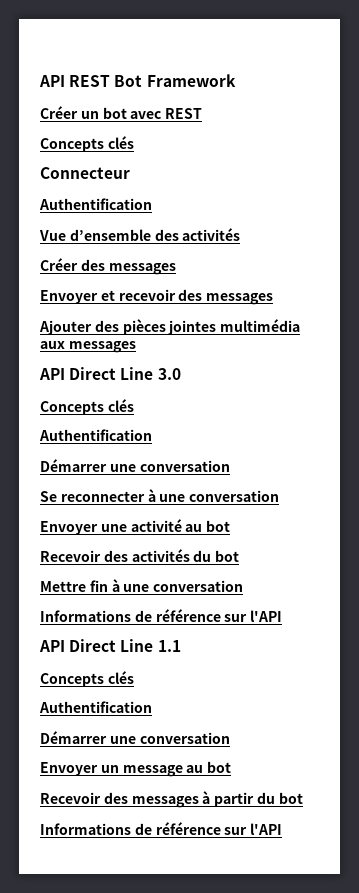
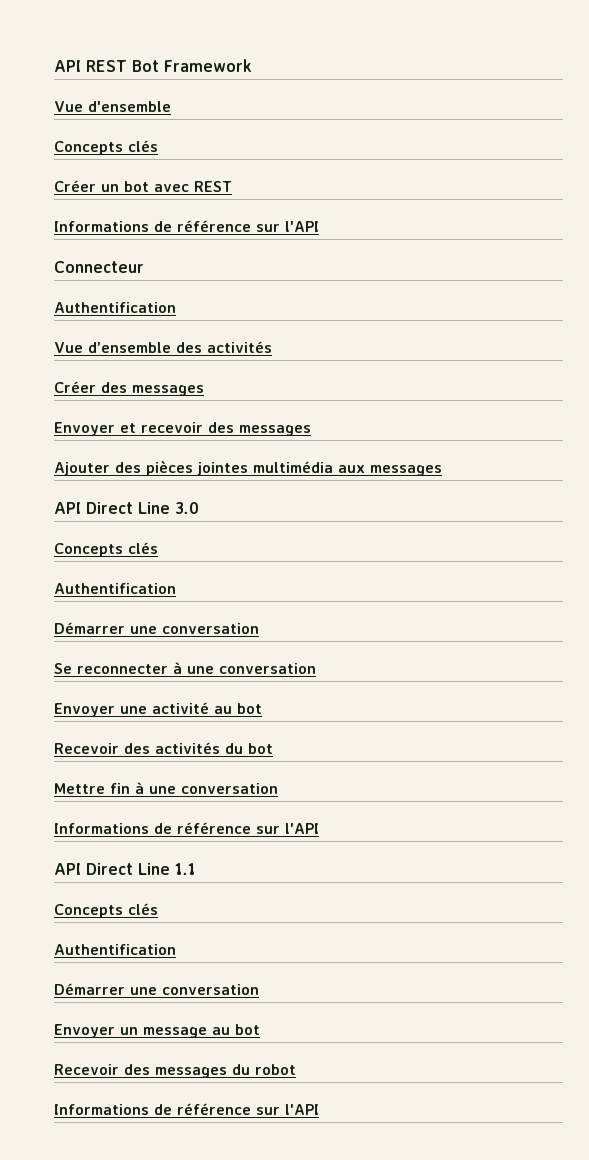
(236, 80) none -> [54,101,171,112] [54,140,158,155] // Vue d'ensemble // Concepts clés
[40,136,134,152] Concepts clés -> [54,220,319,232] Informations de référence sur l'API
[202,791,303,807] à partir du bot -> [232,1064,296,1075] du robot

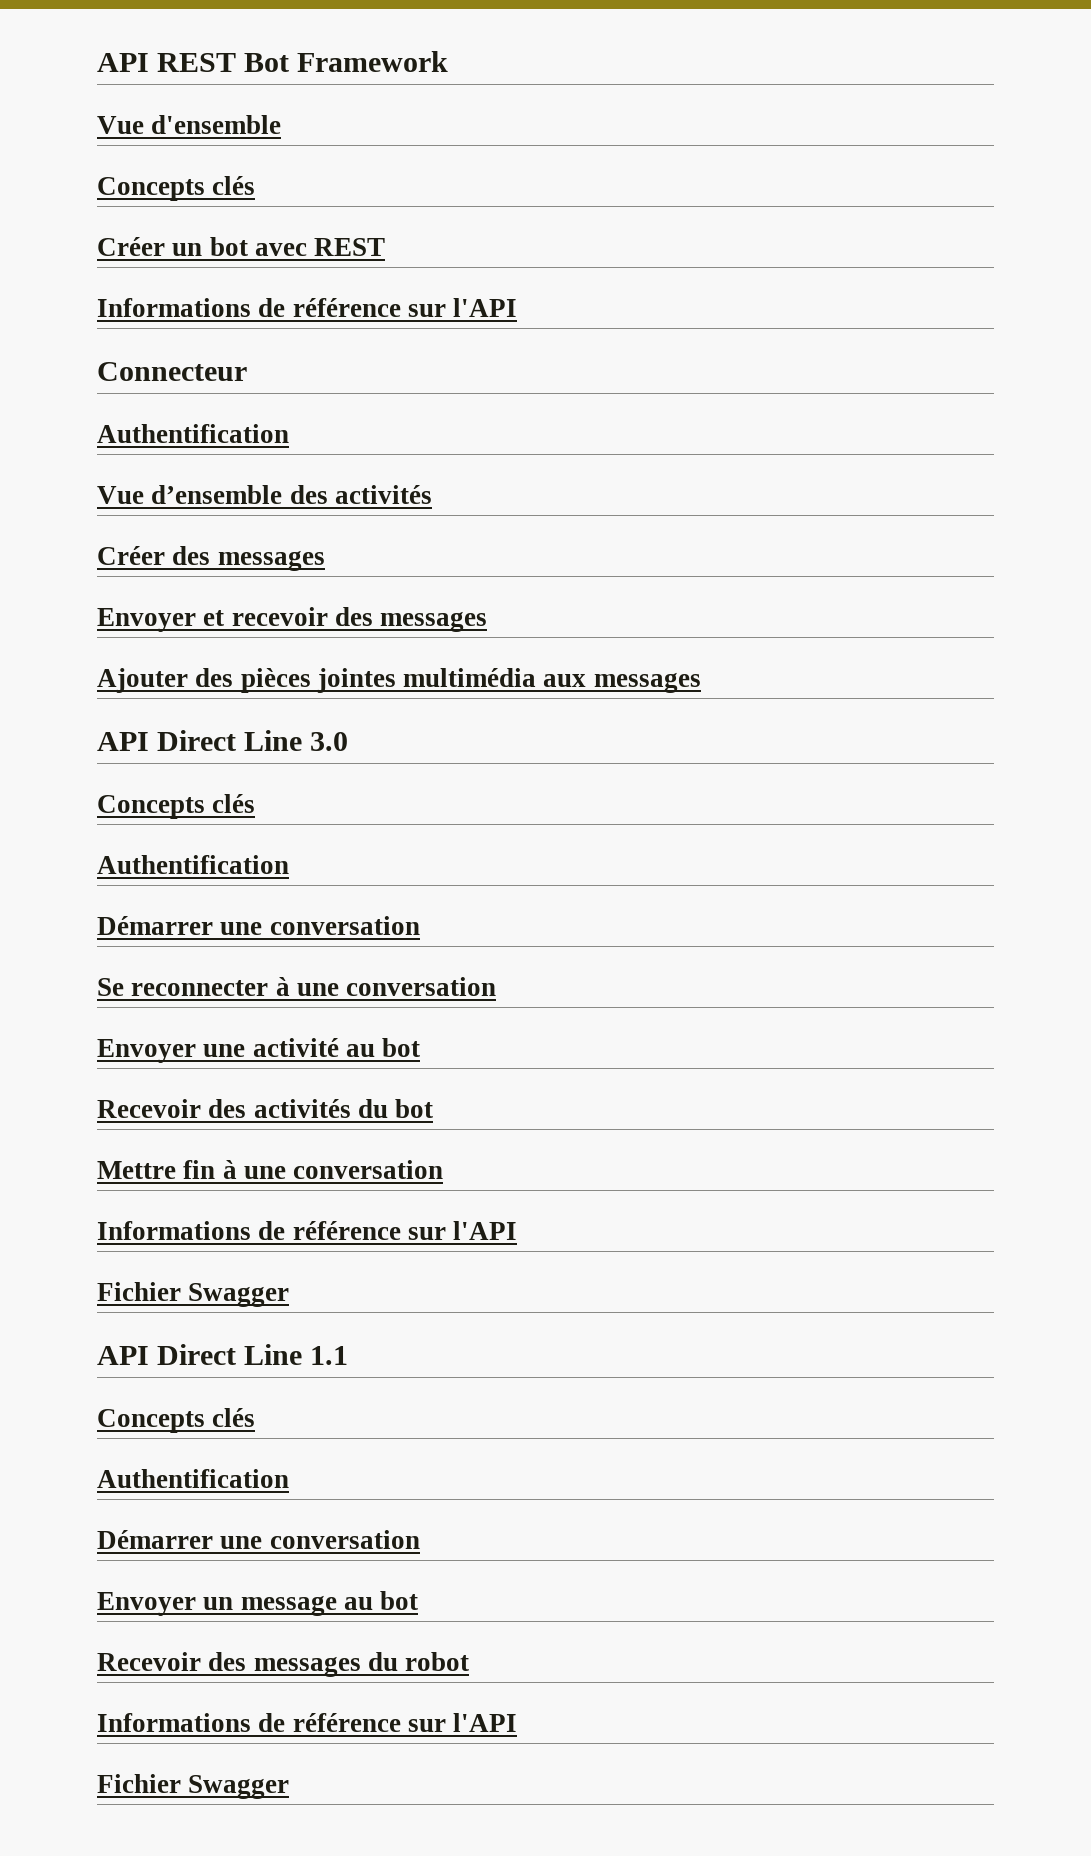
(319, 828) none -> [97,1282,290,1307] // Fichier Swagger
(319, 1109) none -> [97,1774,290,1799] // Fichier Swagger

